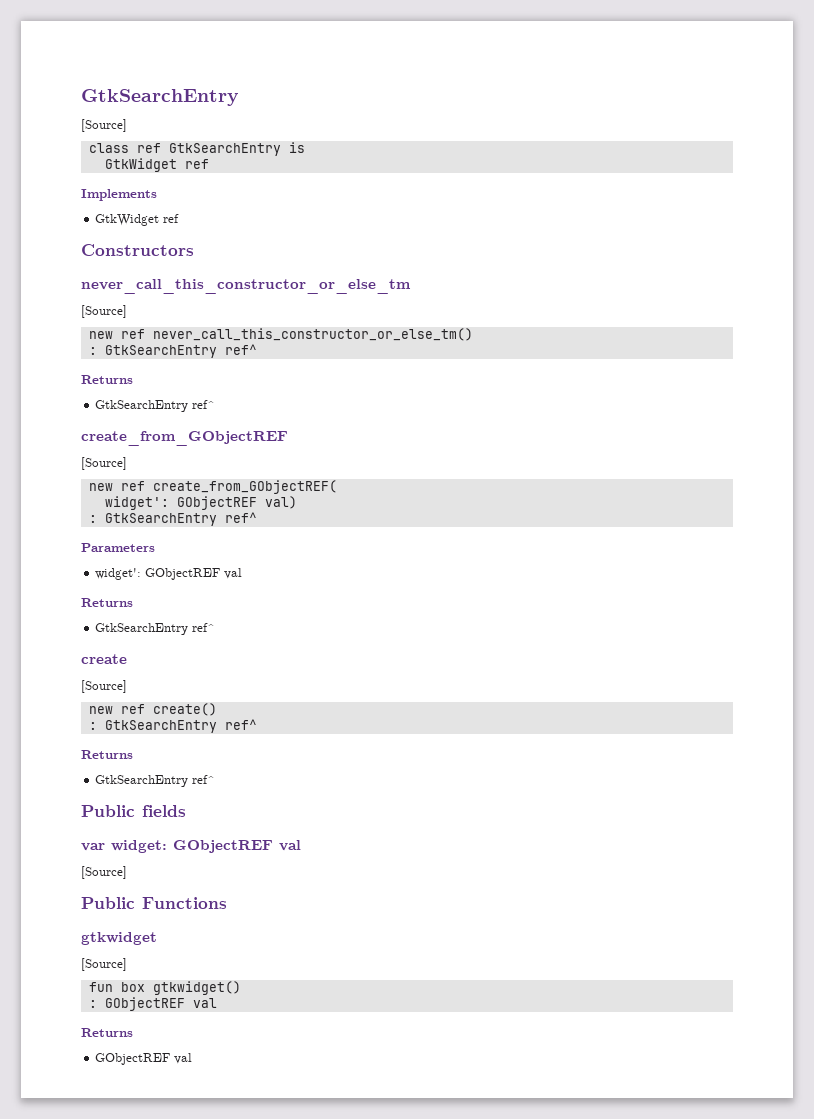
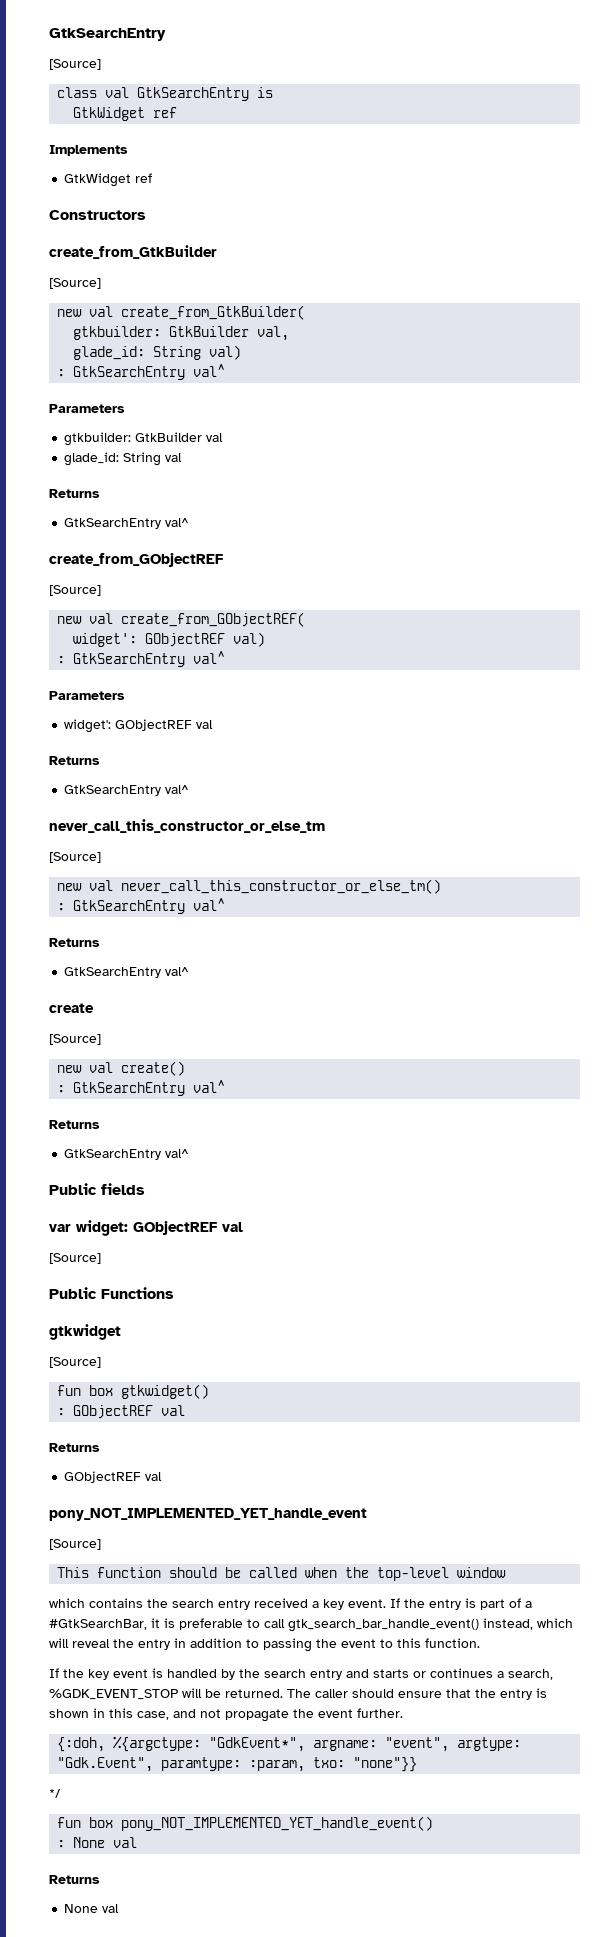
[136,143,161,153] ref -> [105,87,130,98] val
[81,279,411,294] [81,305,127,318] [88,328,473,341] [88,344,257,358] [81,375,133,384] [95,400,216,412] never_call_this_constructor_or_else_tm // [Source] // new ref never_call_this_constructor_or_else_tm() // : GtkSearchEntry ref^ // Returns // GtkSearchEntry ref^ -> [49,245,217,259] [49,278,101,289] [57,305,306,320] [73,326,290,341] [73,345,242,360] [57,364,226,380] [49,404,125,413] [64,432,224,446] [64,452,183,466] [49,489,100,498] [64,518,190,529] create_from_GtkBuilder // [Source] // new val create_from_GtkBuilder( // gtkbuilder: GtkBuilder val, // glade_id: String val) // : GtkSearchEntry val^ // Parameters // gtkbuilder: GtkBuilder val // glade_id: String val // Returns // GtkSearchEntry val^
[120,481,145,491] ref -> [89,613,114,624] val
[224,512,257,523] ref^ -> [193,651,226,664] val^
[192,623,216,632] ref^ -> [165,785,190,794] [49,819,325,833] [49,852,101,863] [57,879,442,894] [57,898,226,914] [49,938,100,947] [64,967,190,978] val^ // never_call_this_constructor_or_else_tm // [Source] // new val never_call_this_constructor_or_else_tm() // : GtkSearchEntry val^ // Returns // GtkSearchEntry val^
[120,704,145,714] ref -> [89,1062,114,1073] val
[224,719,257,730] [81,750,133,759] [95,775,216,787] ref^ // Returns // GtkSearchEntry ref^ -> [193,1080,226,1093] [49,1120,100,1129] [64,1149,190,1160] val^ // Returns // GtkSearchEntry val^
(193, 1058) none -> [49,1508,367,1521] [49,1539,101,1550] [57,1567,507,1581] [49,1598,532,1610] [49,1618,573,1632] [49,1638,480,1652] [49,1668,553,1680] [49,1688,547,1700] [49,1708,403,1722] [57,1736,522,1752] [57,1757,418,1772] [49,1789,61,1798] [57,1816,434,1831] [57,1837,138,1848] [49,1875,100,1884] [64,1904,120,1913] // pony_NOT_IMPLEMENTED_YET_handle_event // [Source] // This function should be called when the top-level window // which contains the search entry received a key event. If the entry is part of a #GtkSearchBar, it is preferable to call gtk_search_bar_handle_event() instead, which will reveal the entry in addition to passing the event to this function. // If the key event is handled by the search entry and starts or continues a search, %GDK_EVENT_STOP will be returned. The caller should ensure that the entry is shown in this case, and not propagate the event further. // {:doh, %{argctype: "GdkEvent*", argname: "event", argtype: "Gdk.Event", paramtype: :param, txo: "none"}} // */ // fun box pony_NOT_IMPLEMENTED_YET_handle_event() // : None val // Returns // None val

